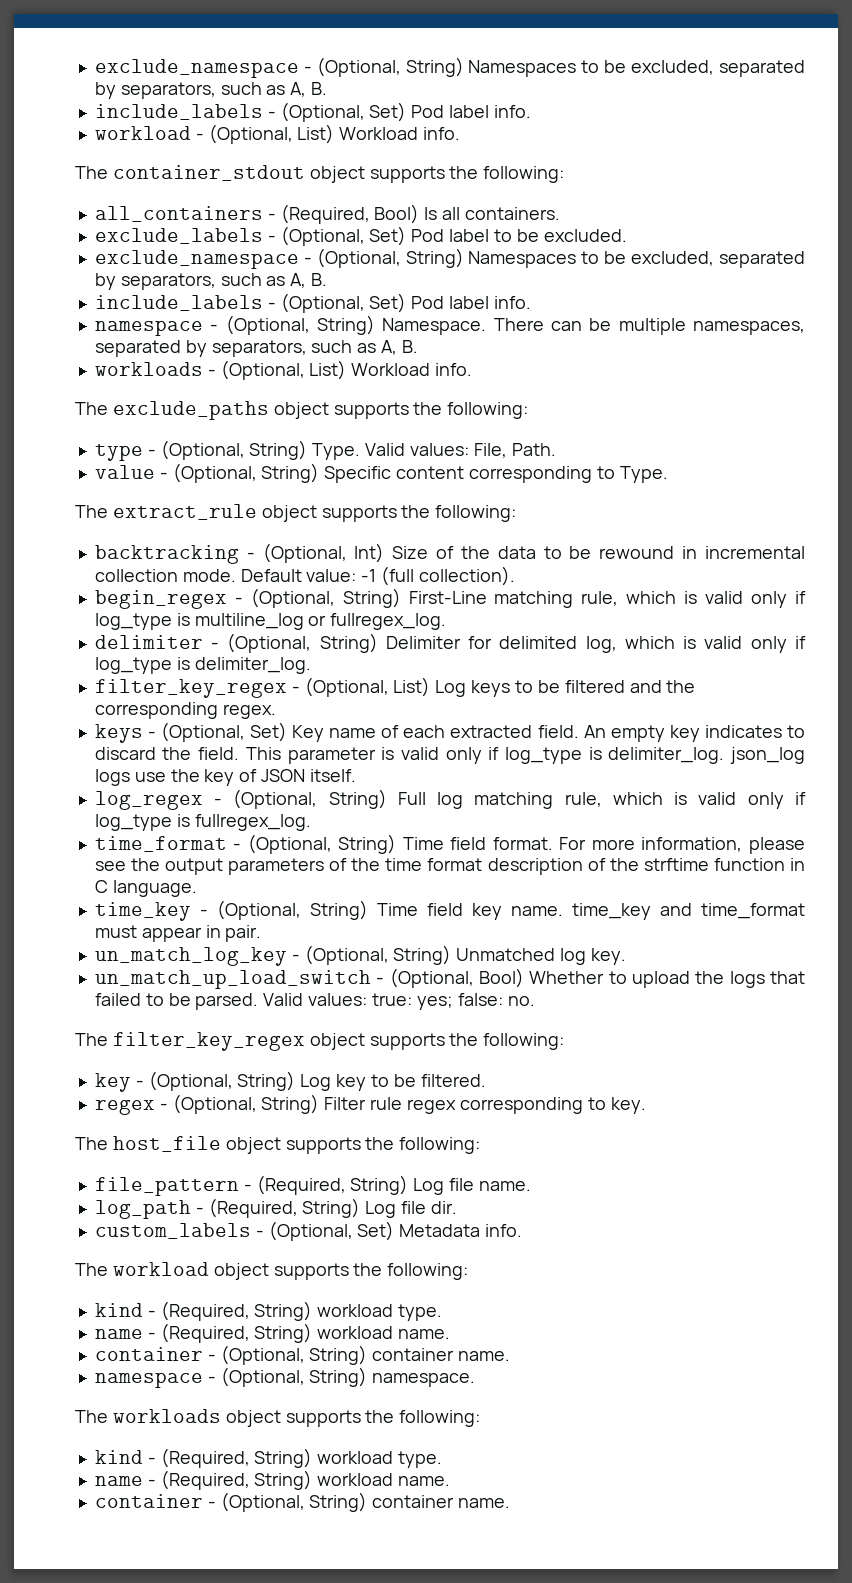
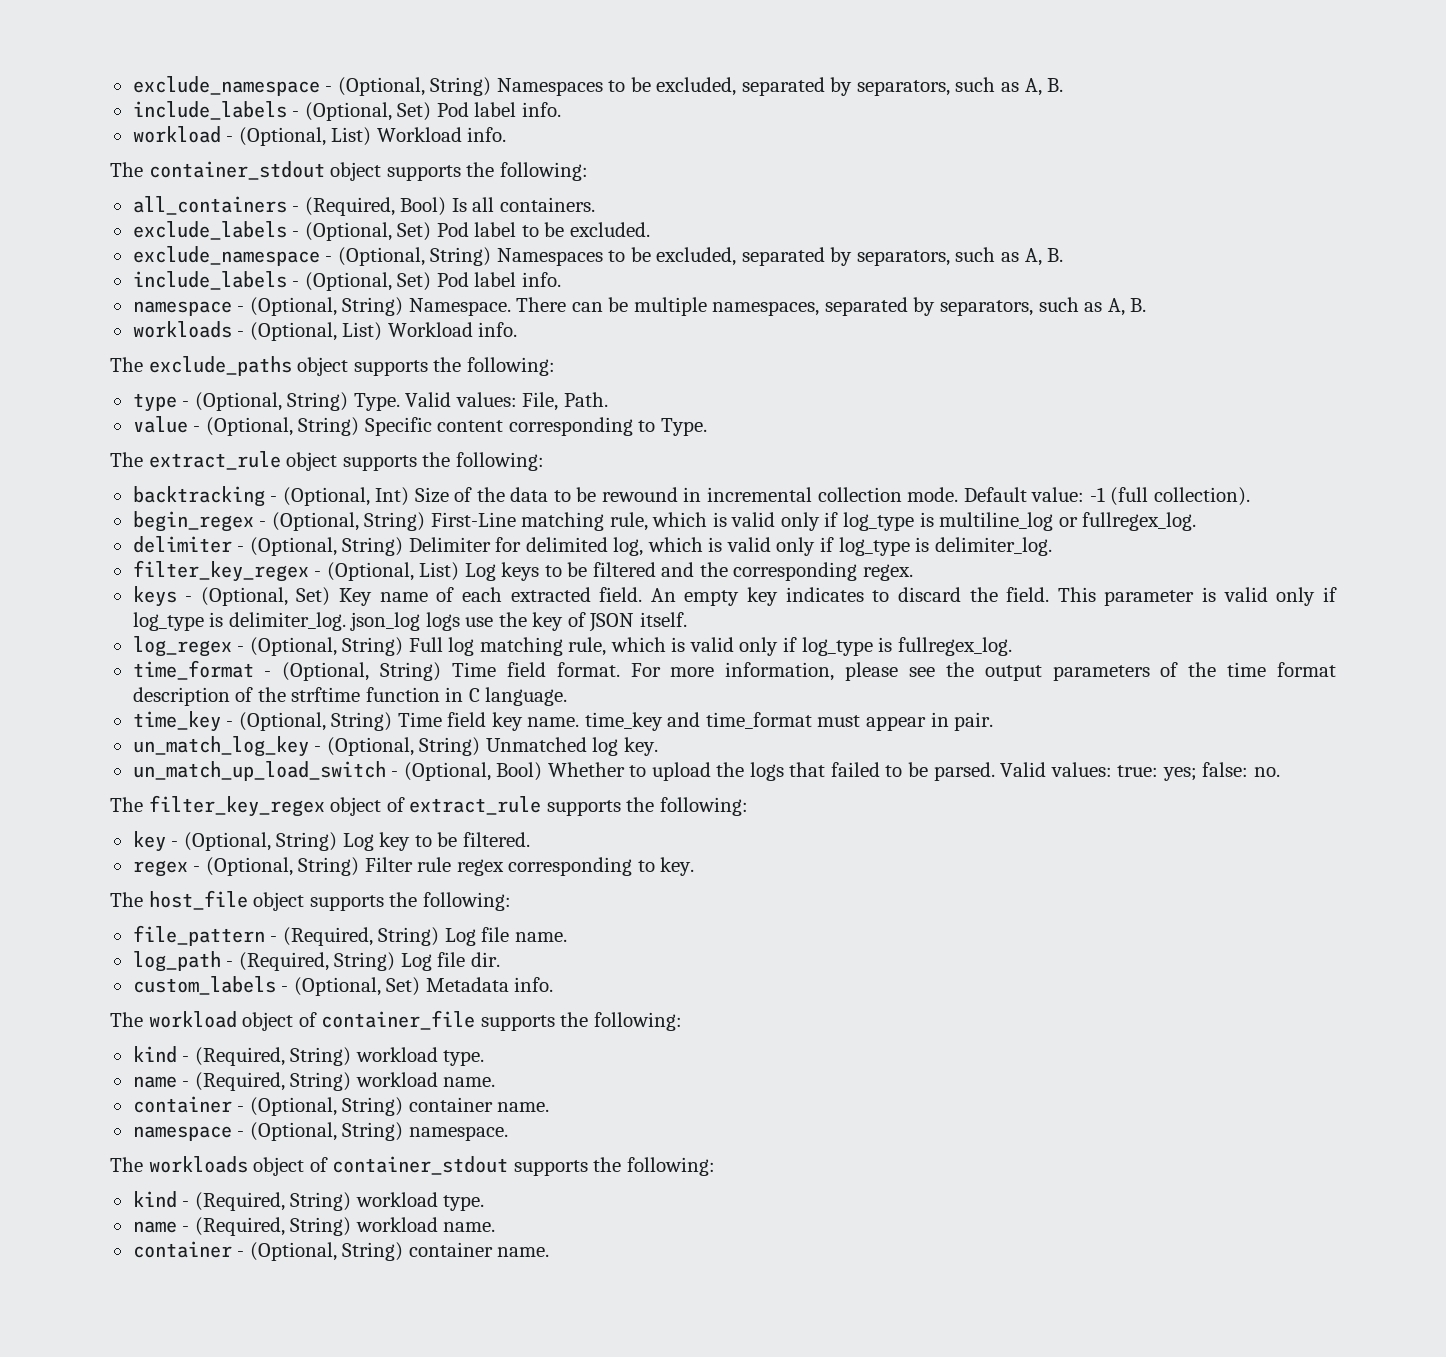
(365, 1041) none -> [386,796,542,815] of extract_rule
(269, 1271) none -> [298,1010,476,1030] of container_file
(281, 1418) none -> [309,1156,509,1175] of container_stdout

